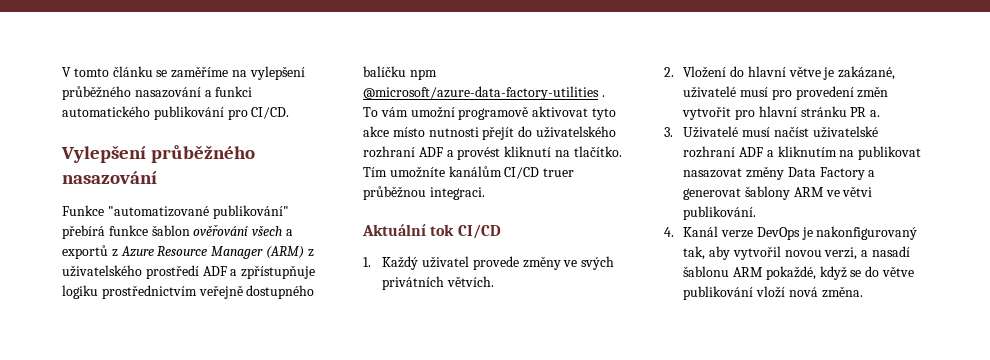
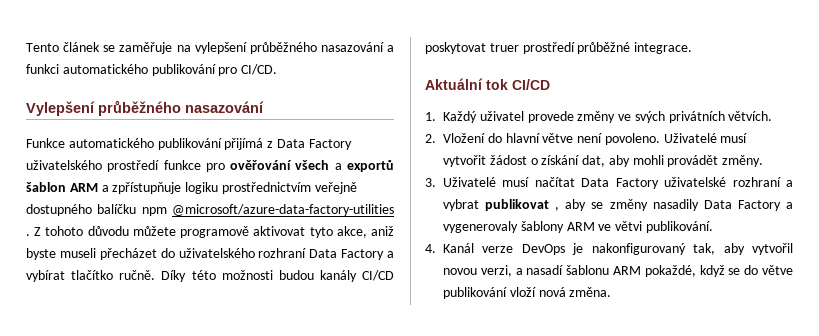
[62,66,229,78] V tomto článku se zaměříme -> [26,42,173,54] Tento článek se zaměřuje
[107,205,289,219] [62,224,293,239] [62,245,314,259] [62,265,227,279] "automatizované publikování" přebírá funkce šablon ověřování všech a exportů z Azure Resource Manager (ARM) z uživatelského prostředí ADF -> [68,138,352,150] [26,160,394,172] [26,182,98,192] automatického publikování přijímá z Data Factory uživatelského prostředí funkce pro ověřování všech a exportů šablon ARM
[363,106,616,120] [363,126,616,140] [363,146,622,160] [363,166,575,179] [363,186,485,200] To vám umožní programově aktivovat tyto akce místo nutnosti přejít do uživatelského rozhraní ADF a provést kliknutí na tlačítko. Tím umožníte kanálům CI/CD truer průběžnou integraci. -> [34,226,395,238] [26,248,394,260] [26,270,394,282] [425,42,693,54] Z tohoto důvodu můžete programově aktivovat tyto akce, aniž byste museli přecházet do uživatelského rozhraní Data Factory a vybírat tlačítko ručně. Díky této možnosti budou kanály CI/CD poskytovat truer prostředí průběžné integrace.
[823,66,896,80] [683,86,889,100] [682,106,881,120] [664,126,878,138] [683,146,922,160] [683,166,876,180] [683,188,742,200] je zakázané, uživatelé musí pro provedení změn vytvořit pro hlavní stránku PR a. // 3. Uživatelé musí načíst uživatelské rozhraní ADF a kliknutím na publikovat nasazovat změny Data Factory a generovat -> [577,133,748,145] [443,155,764,167] [425,177,793,189] [443,199,793,211] [443,221,518,233] není povoleno. Uživatelé musí vytvořit žádost o získání dat, aby mohli provádět změny. // 3. Uživatelé musí načítat Data Factory uživatelské rozhraní a vybrat publikovat , aby se změny nasadily Data Factory a vygenerovaly

